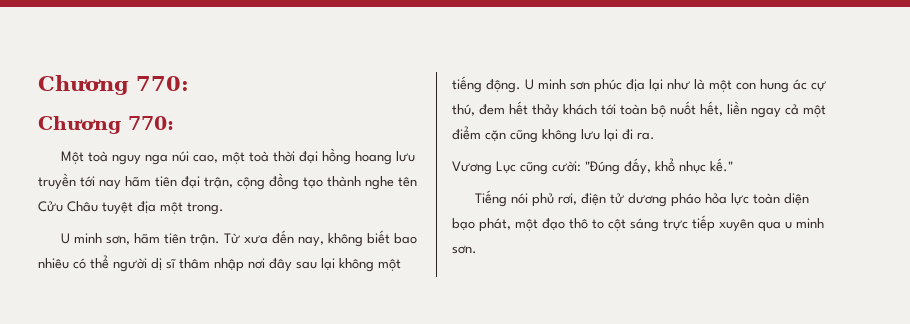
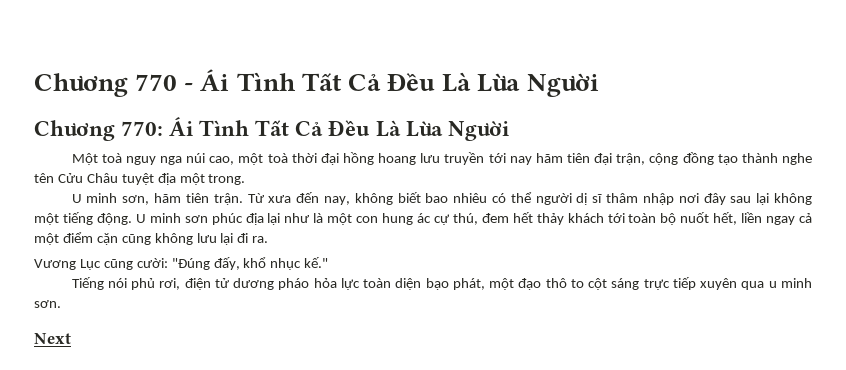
[38,75,189,95] [38,116,174,134] Chương 770: // Chương 770: -> [34,69,599,97] [34,117,509,141] Chương 770 - Ái Tình Tất Cả Đều Là Lừa Người // Chương 770: Ái Tình Tất Cả Đều Là Lừa Người
(477, 249) none -> [34,333,71,344] // Next

